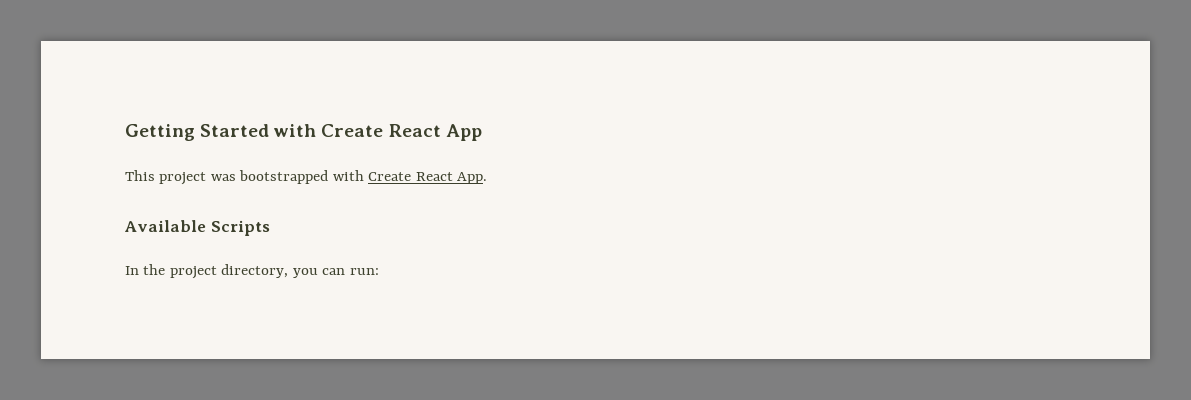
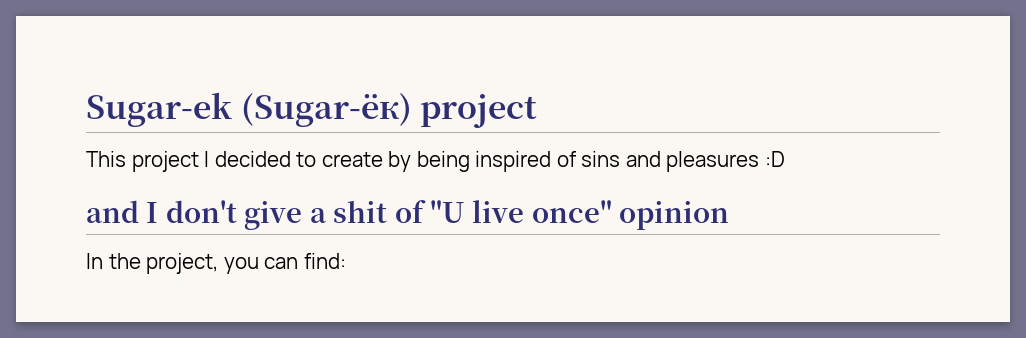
[125,124,482,141] [125,170,488,185] [124,220,270,236] Getting Started with Create React App // This project was bootstrapped with Create React App. // Available Scripts -> [86,92,538,128] [86,151,785,172] [86,200,730,230] Sugar-ek (Sugar-ёк) project // This project I decided to create by being inspired of sins and pleasures :D // and I don't give a shit of "U live once" opinion
[169,264,289,279] project directory, -> [146,253,219,274] project,
[349,268,379,275] run: -> [303,253,346,269] find:

